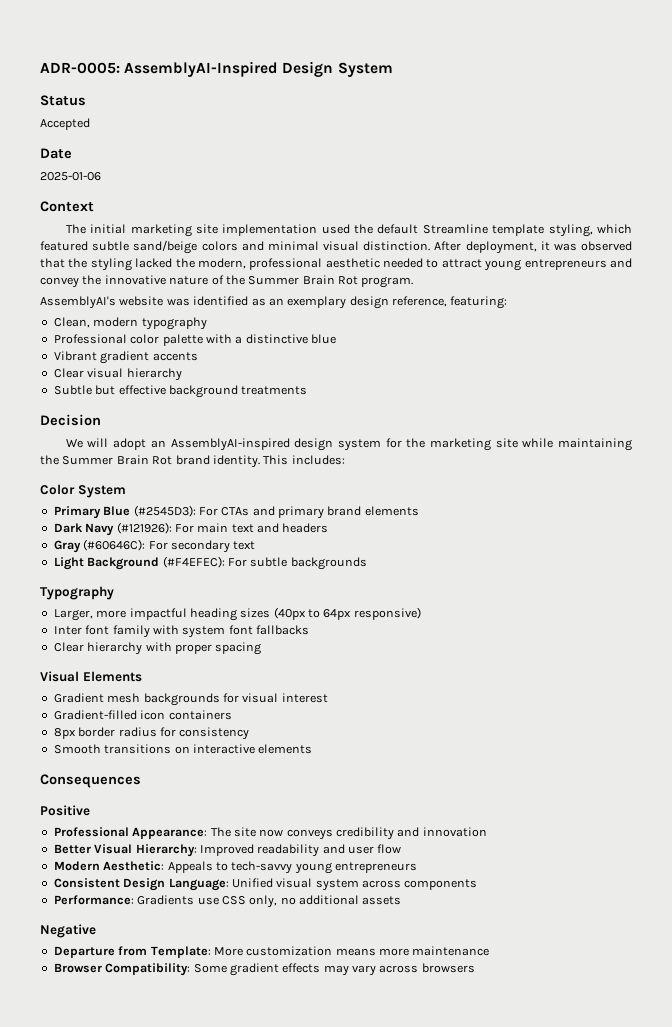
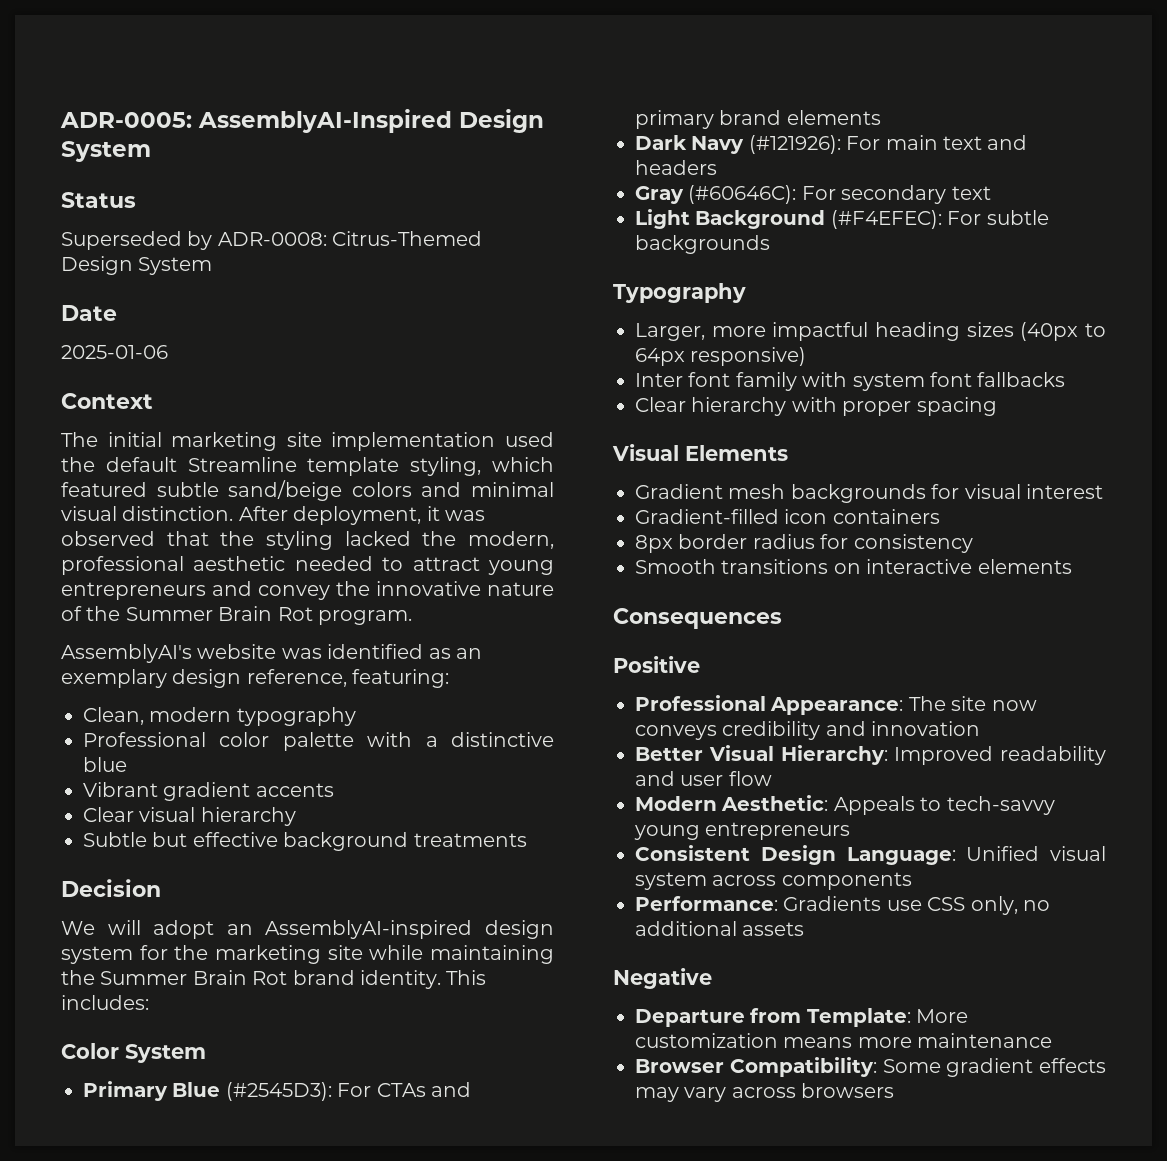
[40,118,90,130] Accepted -> [61,231,483,250] [61,256,213,275] Superseded by ADR-0008: Citrus-Themed Design System

